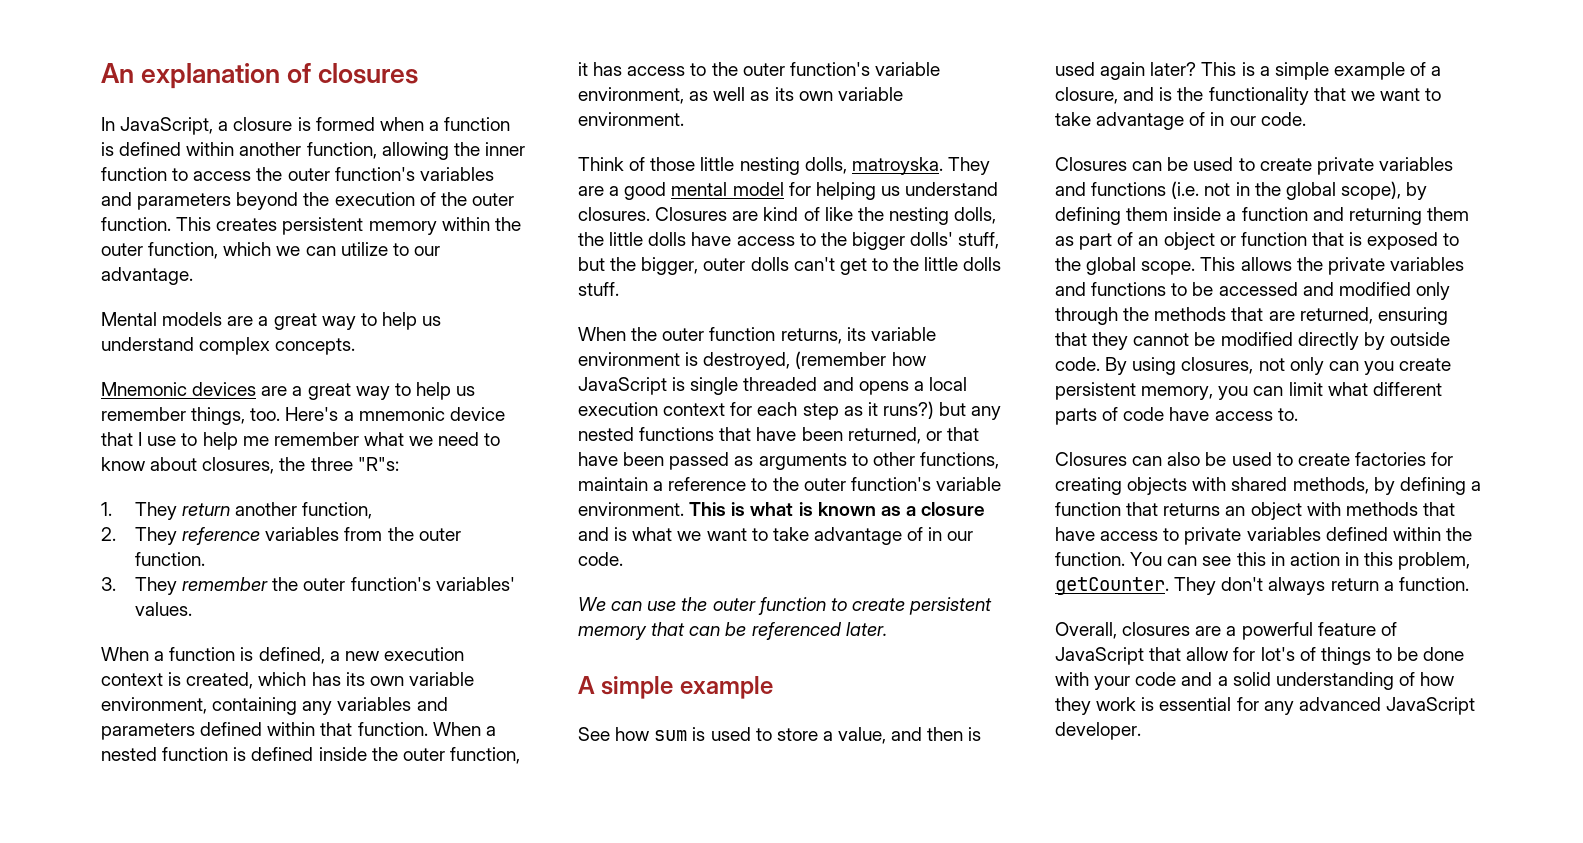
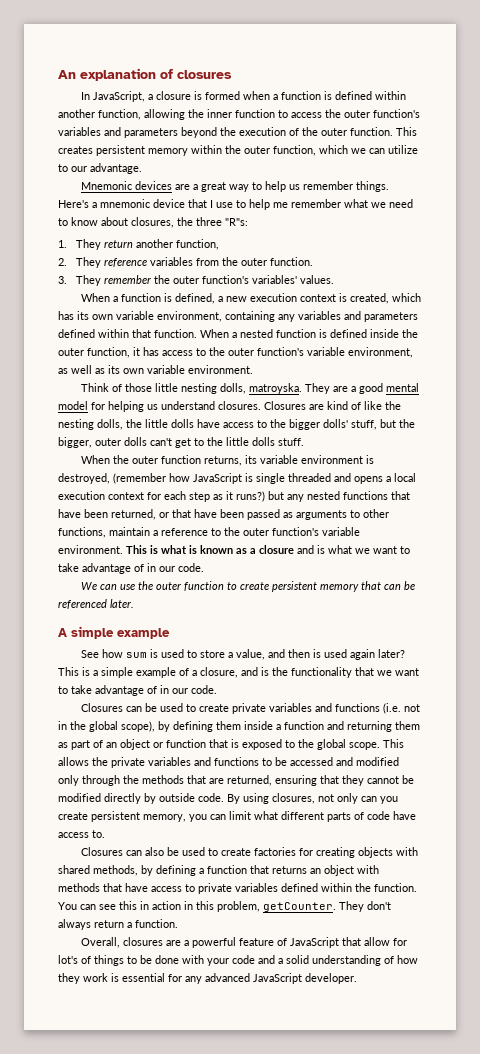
[101,312,442,330] [101,337,356,355] // Mental models are a great way to help us understand complex concepts. -> (142, 168) none
[191,407,281,425] things, too. -> [355,181,389,192] things.

